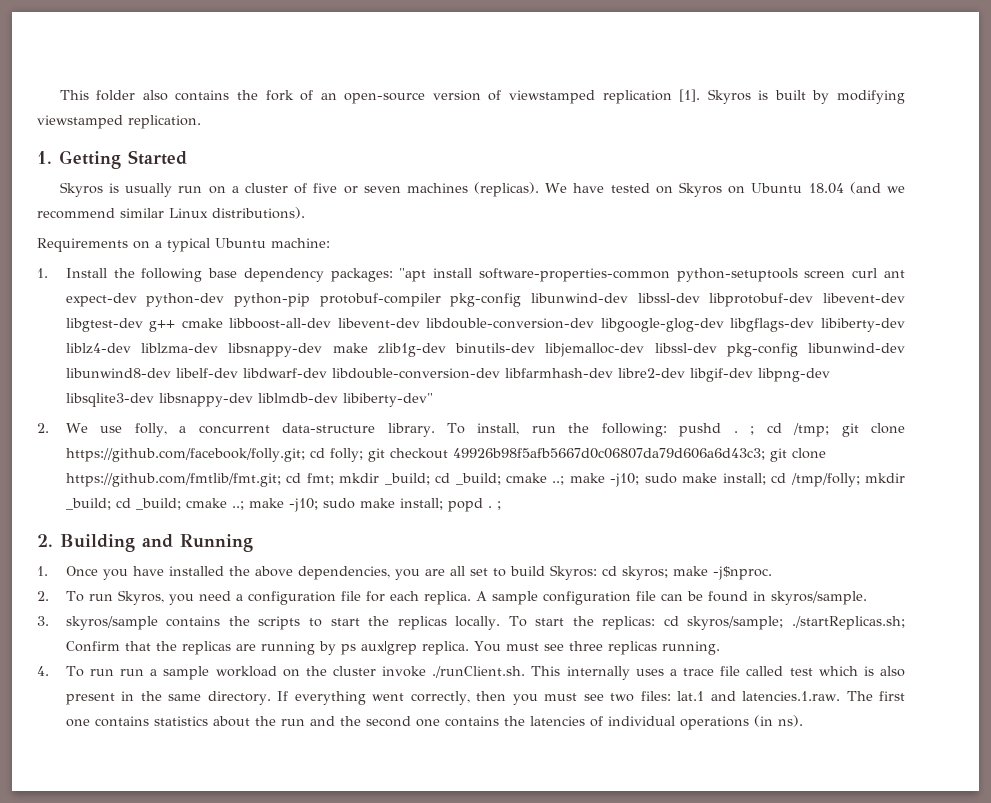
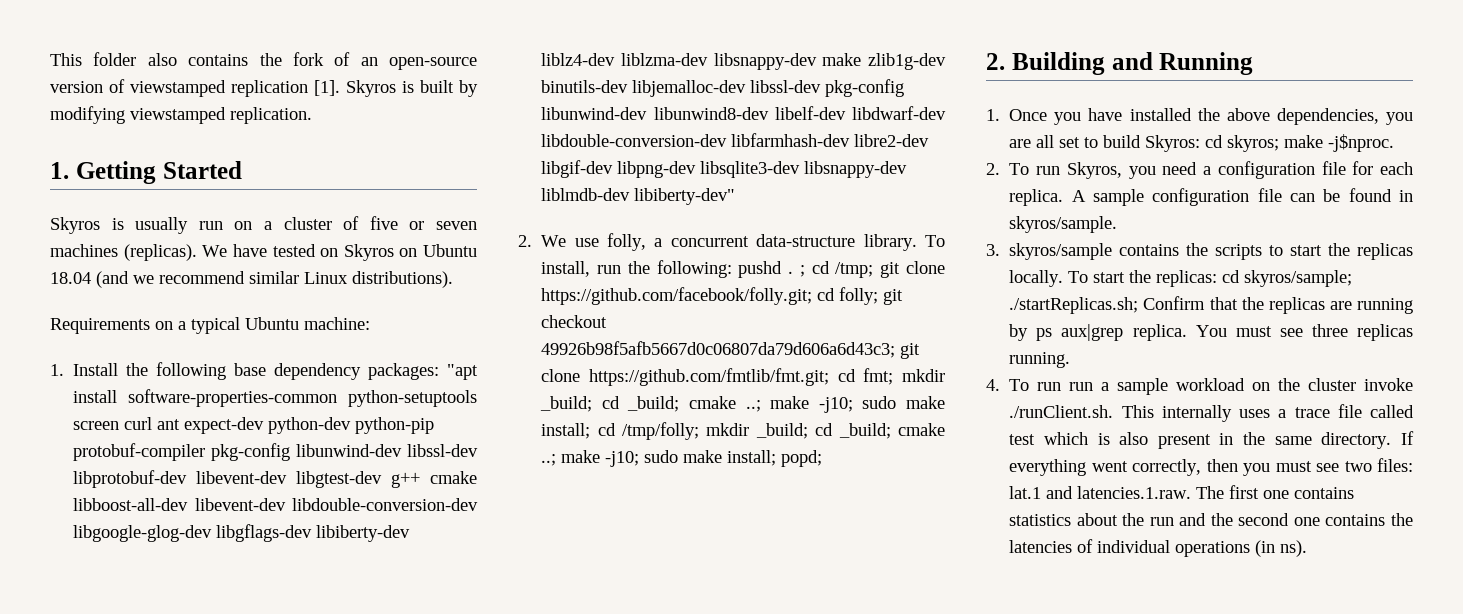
[447,498,501,512] popd . ; -> [781,450,823,467] popd;

